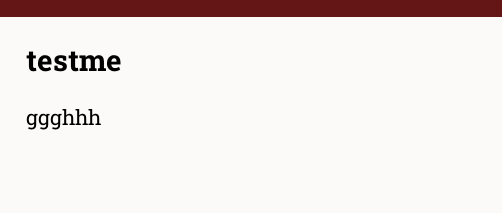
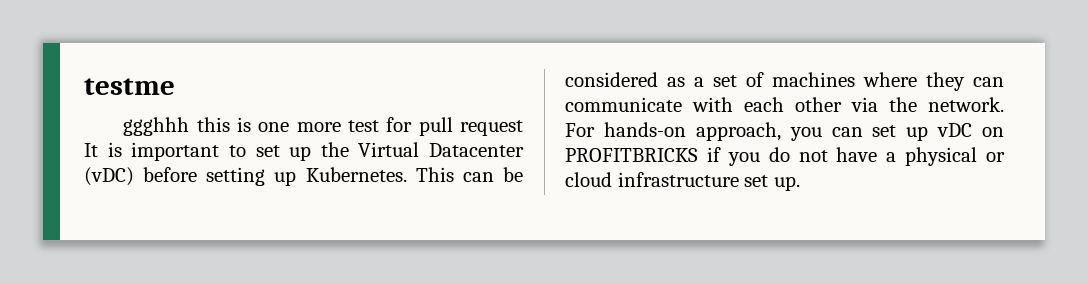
(101, 119) none -> [196,117,523,136] [84,142,524,161] [84,167,523,186] [565,72,1004,91] [565,97,1004,112] [565,122,1004,141] [565,147,1005,166] [565,172,800,191] this is one more test for pull request It is important to set up the Virtual Datacenter (vDC) before setting up Kubernetes. This can be considered as a set of machines where they can communicate with each other via the network. For hands-on approach, you can set up vDC on PROFITBRICKS if you do not have a physical or cloud infrastructure set up.

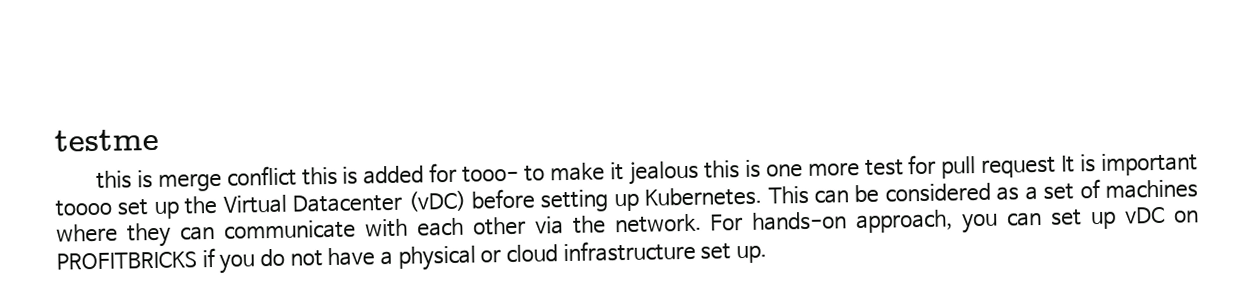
[123,117,190,136] ggghhh -> [95,160,699,192] this is merge conflict this is added for tooo- to make it jealous
[228,145,246,157] to -> [55,199,112,217] toooo

